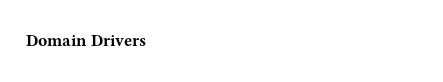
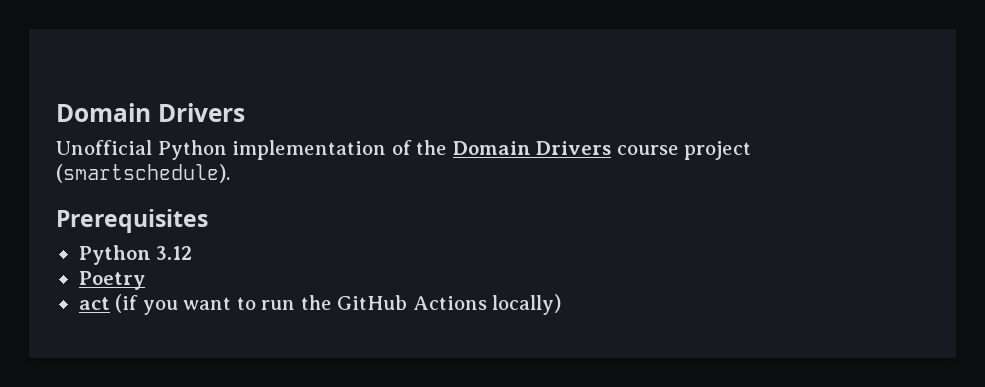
[26,34,146,46] Domain Drivers -> [56,103,245,122] [56,140,752,160] [56,164,230,183] [56,209,208,233] [78,245,193,265] [78,271,145,290] [78,294,562,315] Domain Drivers // Unofficial Python implementation of the Domain Drivers course project (smartschedule). // Prerequisites // Python 3.12 // Poetry // act (if you want to run the GitHub Actions locally)

